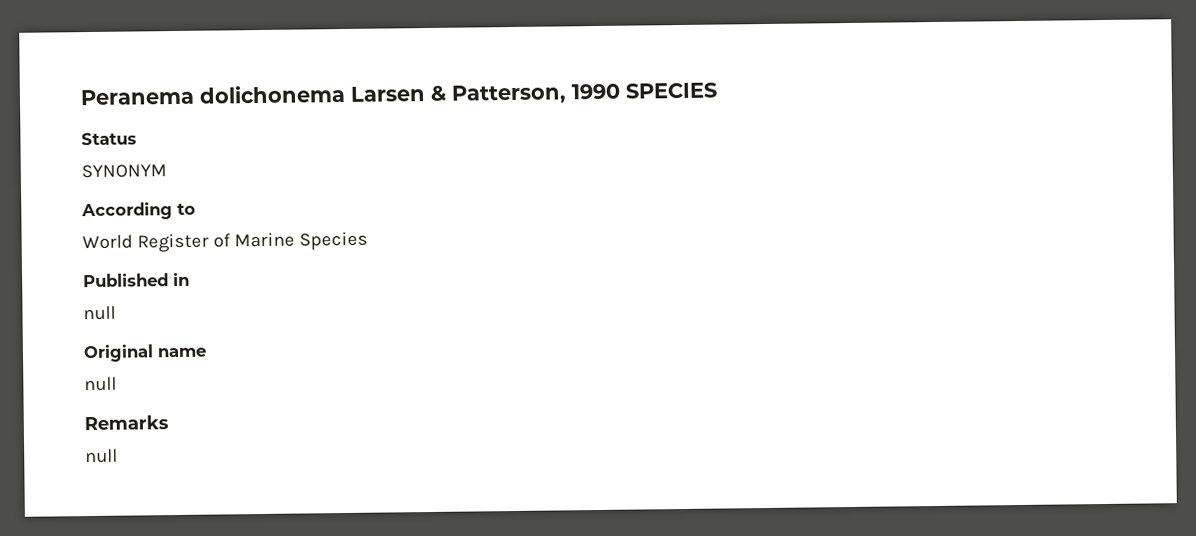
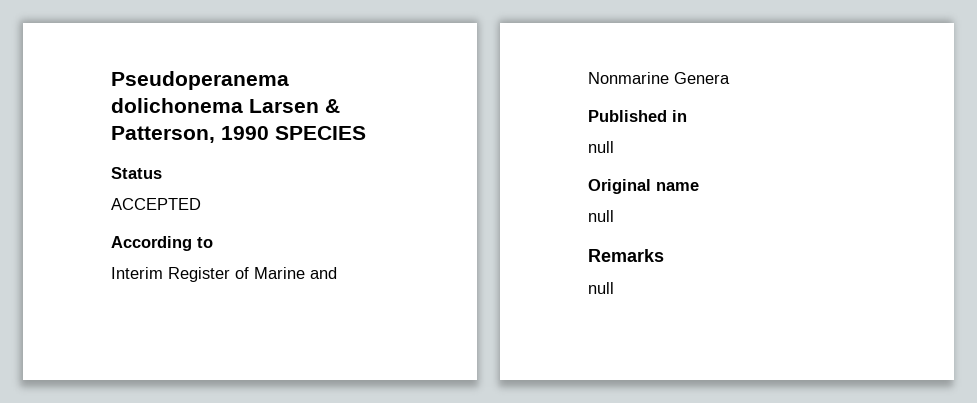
[80,88,195,106] Peranema -> [111,71,289,90] Pseudoperanema
[81,164,167,179] SYNONYM -> [111,198,201,210] ACCEPTED
[82,234,133,250] World -> [111,267,163,279] Interim
[298,231,368,251] Species -> [310,267,337,279] [588,72,730,84] and Nonmarine Genera

